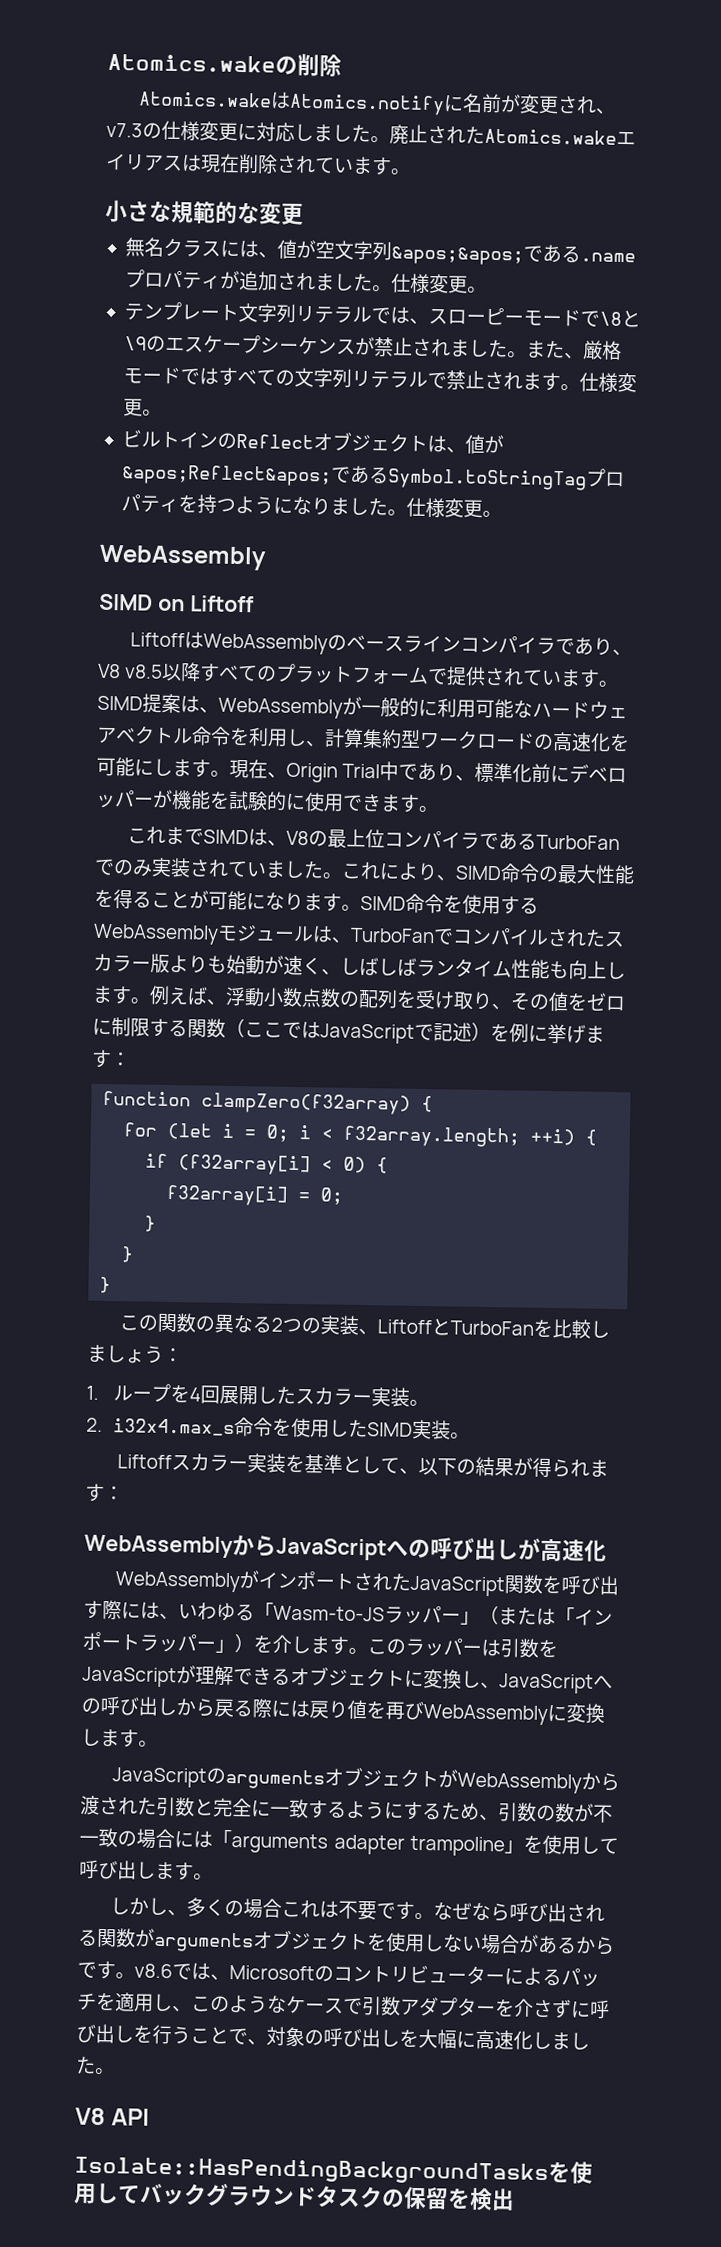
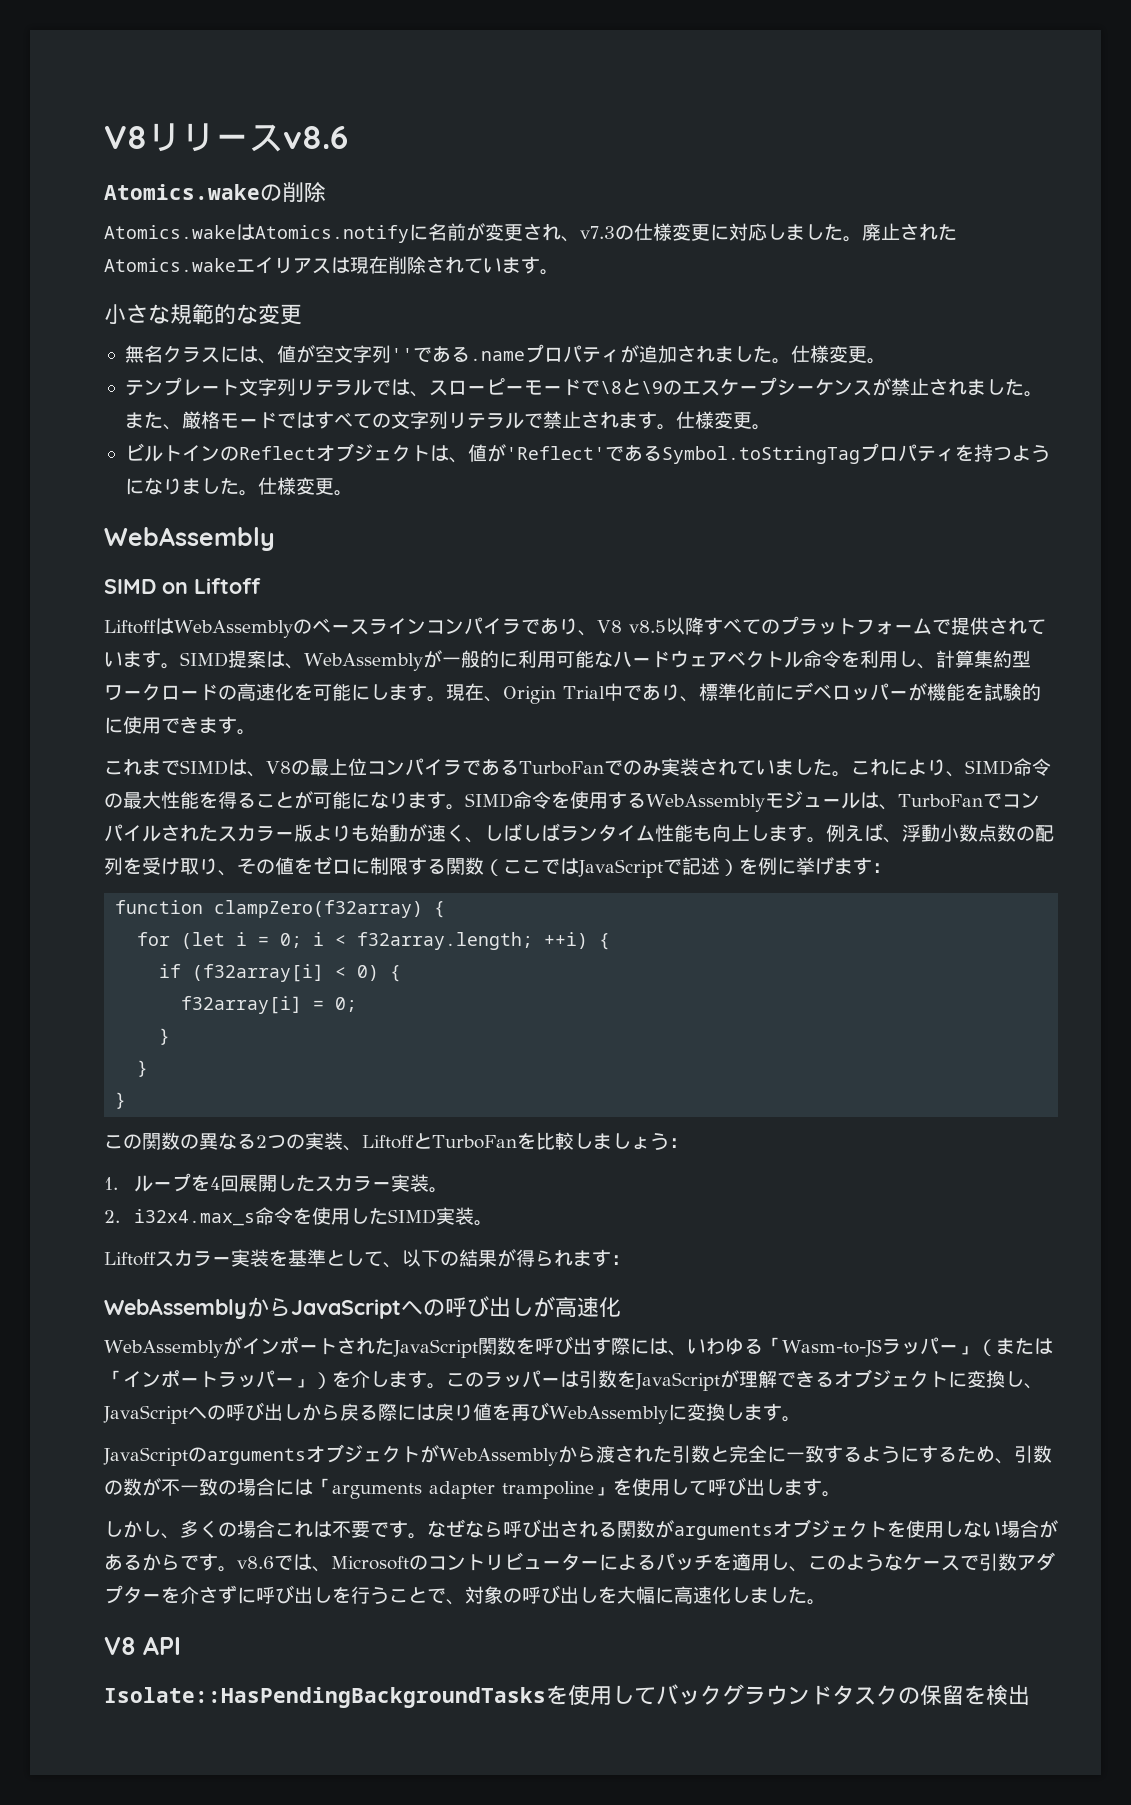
(107, 63) none -> [104,123,348,152] V8リリースv8.6 //
[390,246,524,266] &apos;&apos; -> [390,348,413,361] ''
[121,464,332,487] &apos;Reflect&apos; -> [505,446,605,460] 'Reflect'

